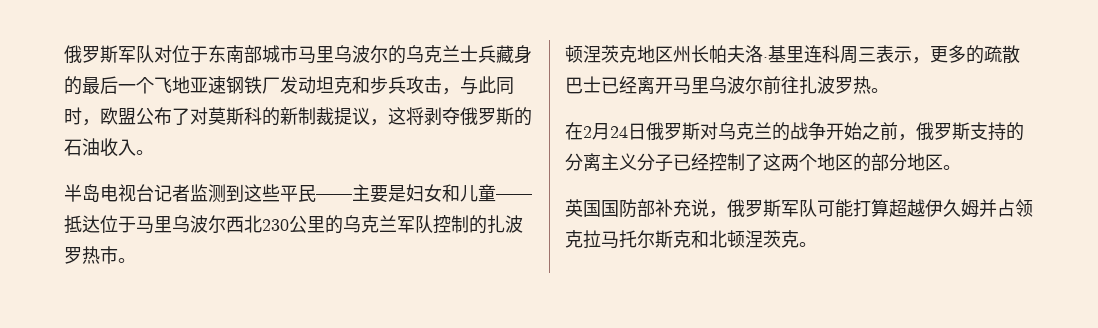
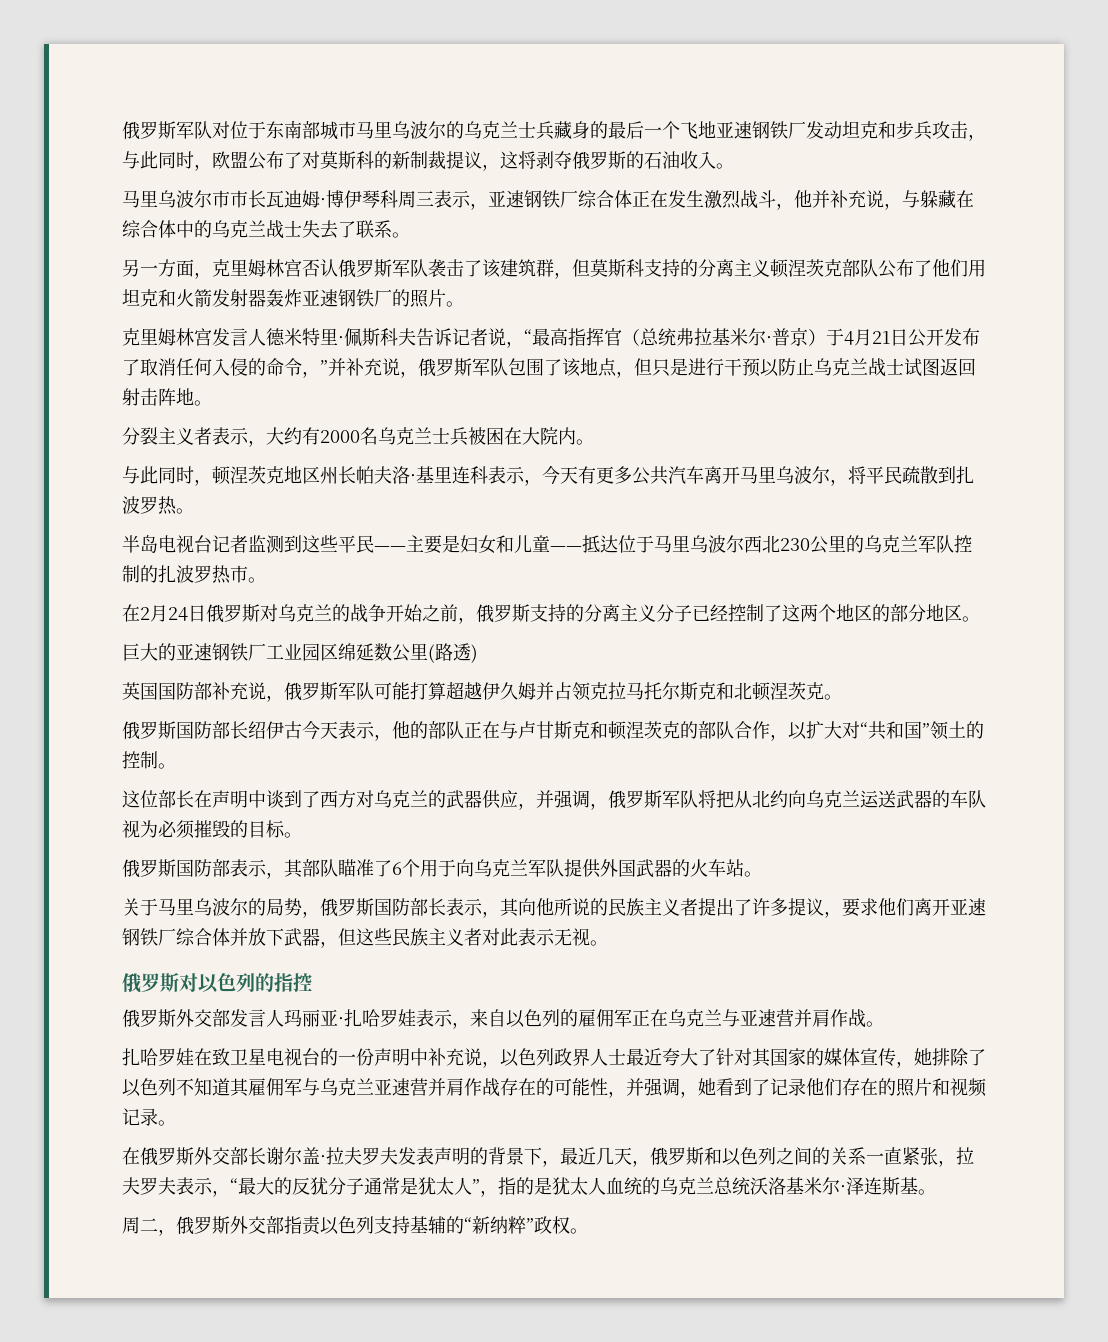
(154, 152) none -> [122,190,974,210] [122,220,410,239] [122,259,986,279] [122,289,464,308] [122,327,980,348] [122,358,976,378] [122,388,212,406] [122,427,594,447] [122,466,974,486] [122,496,194,515] // 马里乌波尔市市长瓦迪姆·博伊琴科周三表示，亚速钢铁厂综合体正在发生激烈战斗，他并补充说，与躲藏在综合体中的乌克兰战士失去了联系。 // 另一方面，克里姆林宫否认俄罗斯军队袭击了该建筑群，但莫斯科支持的分离主义顿涅茨克部队公布了他们用坦克和火箭发射器轰炸亚速钢铁厂的照片。 // 克里姆林宫发言人德米特里·佩斯科夫告诉记者说，“最高指挥官（总统弗拉基米尔·普京）于4月21日公开发布了取消任何入侵的命令，”并补充说，俄罗斯军队包围了该地点，但只是进行干预以防止乌克兰战士试图返回射击阵地。 // 分裂主义者表示，大约有2000名乌克兰士兵被困在大院内。 // 与此同时，顿涅茨克地区州长帕夫洛·基里连科表示，今天有更多公共汽车离开马里乌波尔，将平民疏散到扎波罗热。
[565,45,1020,64] [565,76,889,95] // 顿涅茨克地区州长帕夫洛·基里连科周三表示，更多的疏散巴士已经离开马里乌波尔前往扎波罗热。 -> (266, 580) none
(961, 167) none -> [122,643,478,663] // 巨大的亚速钢铁厂工业园区绵延数公里(路透)
(817, 244) none -> [122,721,984,741] [122,751,176,769] [122,790,986,810] [122,820,302,839] [122,859,762,879] [122,898,986,918] [122,928,608,948] [122,973,312,993] [122,1009,884,1029] [122,1048,986,1068] [122,1078,987,1098] [122,1108,176,1126] [122,1147,974,1167] [122,1177,936,1197] [122,1216,588,1236] // 俄罗斯国防部长绍伊古今天表示，他的部队正在与卢甘斯克和顿涅茨克的部队合作，以扩大对“共和国”领土的控制。 // 这位部长在声明中谈到了西方对乌克兰的武器供应，并强调，俄罗斯军队将把从北约向乌克兰运送武器的车队视为必须摧毁的目标。 // 俄罗斯国防部表示，其部队瞄准了6个用于向乌克兰军队提供外国武器的火车站。 // 关于马里乌波尔的局势，俄罗斯国防部长表示，其向他所说的民族主义者提出了许多提议，要求他们离开亚速钢铁厂综合体并放下武器，但这些民族主义者对此表示无视。 // 俄罗斯对以色列的指控 // 俄罗斯外交部发言人玛丽亚·扎哈罗娃表示，来自以色列的雇佣军正在乌克兰与亚速营并肩作战。 // 扎哈罗娃在致卫星电视台的一份声明中补充说，以色列政界人士最近夸大了针对其国家的媒体宣传，她排除了以色列不知道其雇佣军与乌克兰亚速营并肩作战存在的可能性，并强调，她看到了记录他们存在的照片和视频记录。 // 在俄罗斯外交部长谢尔盖·拉夫罗夫发表声明的背景下，最近几天，俄罗斯和以色列之间的关系一直紧张，拉夫罗夫表示，“最大的反犹分子通常是犹太人”，指的是犹太人血统的乌克兰总统沃洛基米尔·泽连斯基。 // 周二，俄罗斯外交部指责以色列支持基辅的“新纳粹”政权。

